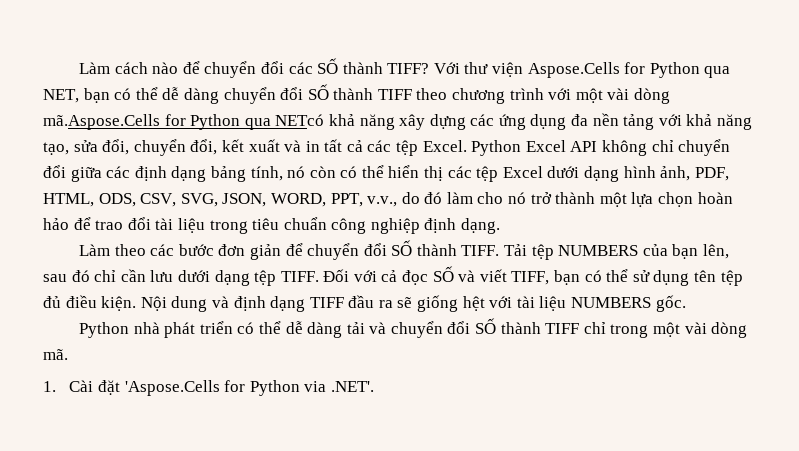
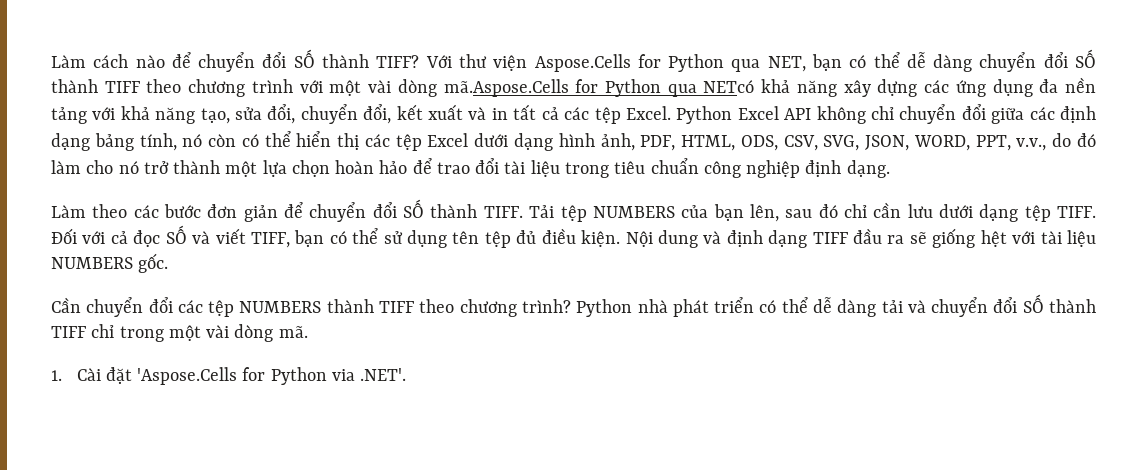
[288,62,313,74] các -> (287, 60) none
(686, 303) none -> [51,297,571,317] Cần chuyển đổi các tệp NUMBERS thành TIFF theo chương trình?

